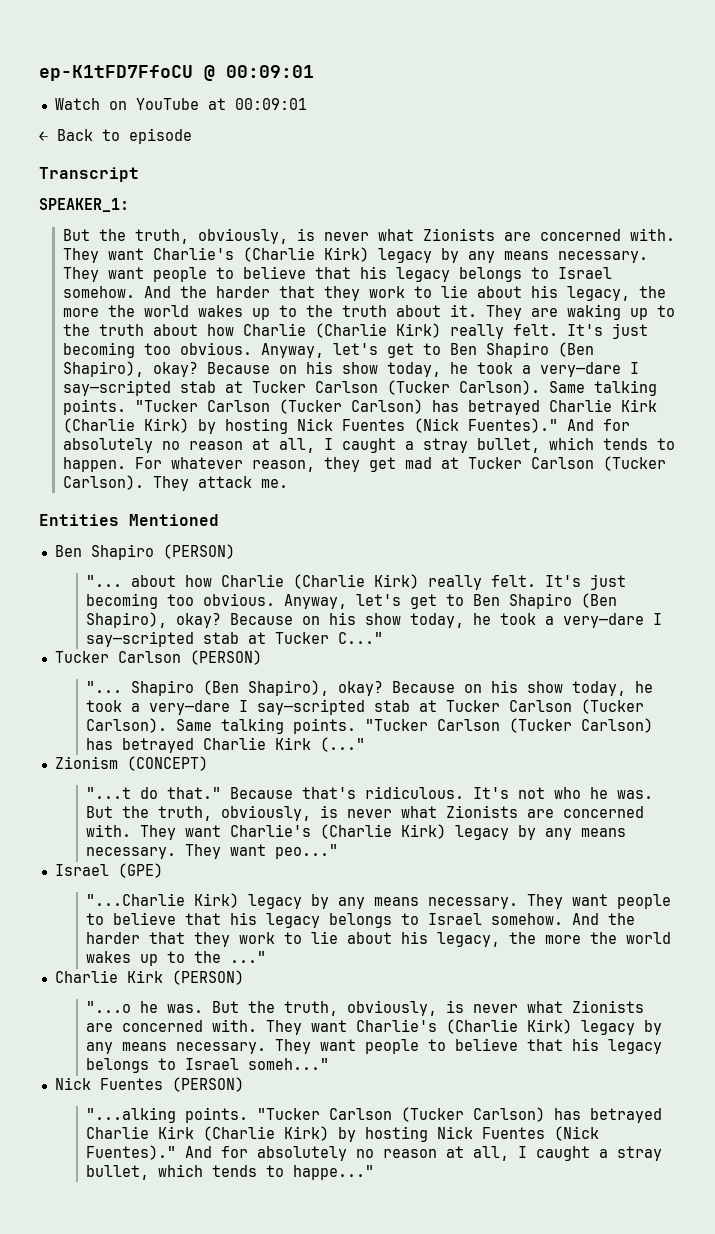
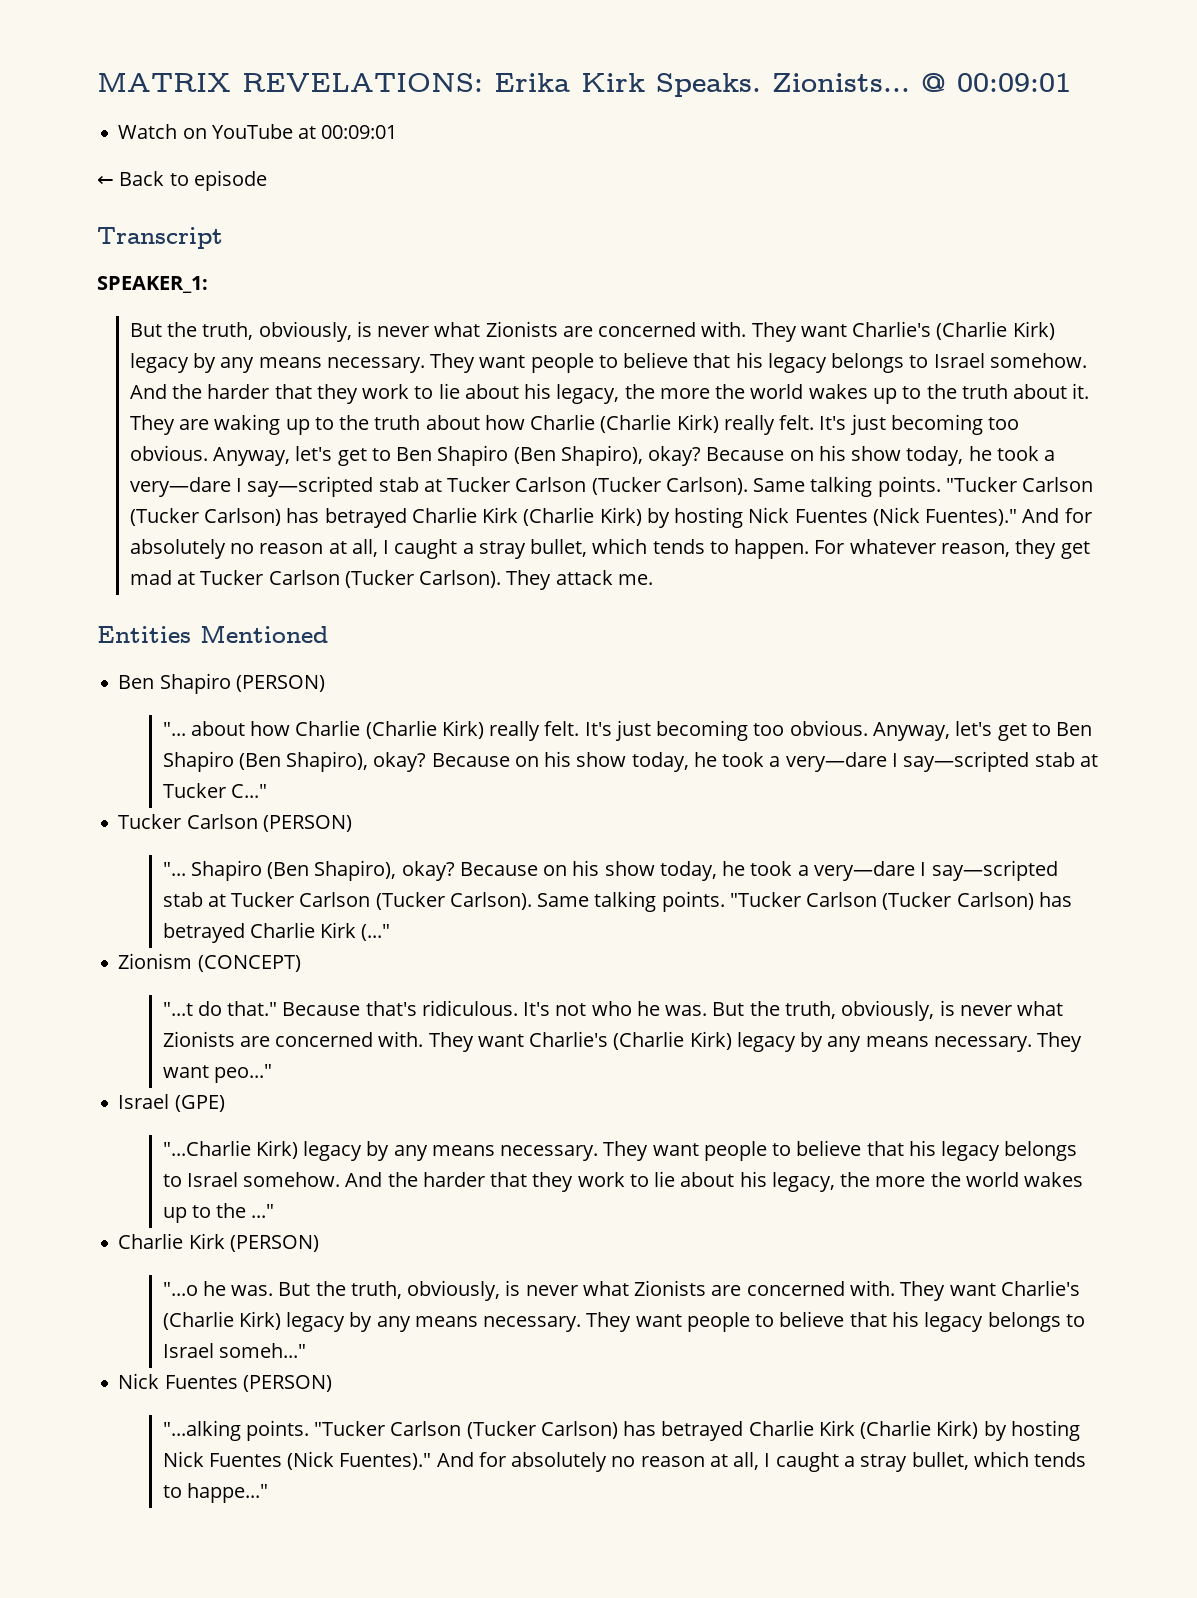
[39,65,193,81] ep-K1tFD7FfoCU -> [97,72,910,97] MATRIX REVELATIONS: Erika Kirk Speaks. Zionists...

